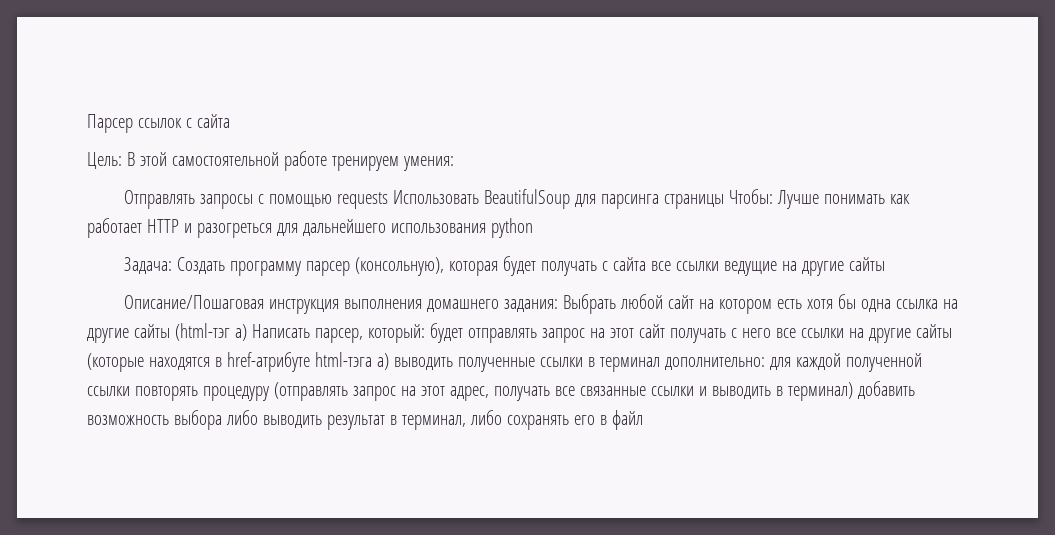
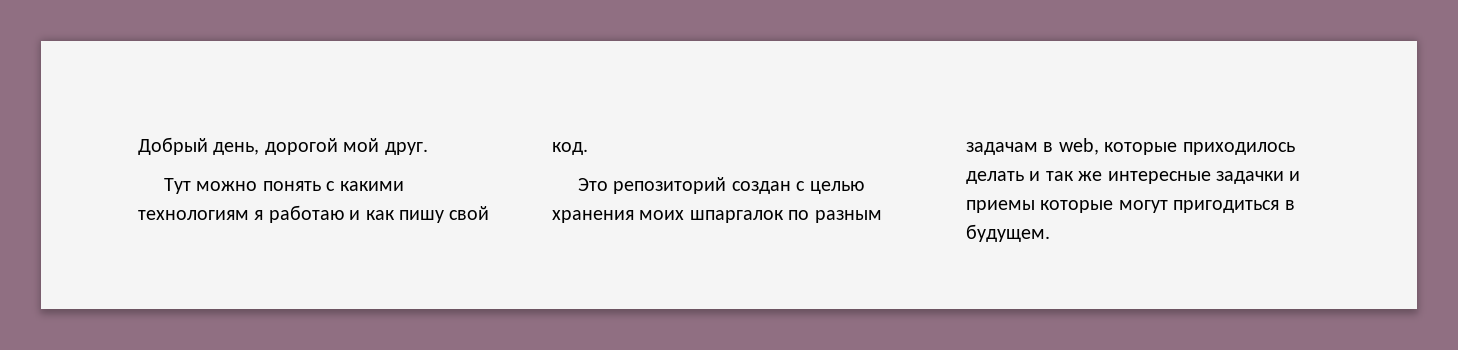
[87,114,230,133] [87,151,454,171] [123,189,910,209] [87,218,533,238] [123,256,885,276] [123,294,958,314] [87,323,952,343] [87,352,922,372] [87,381,915,401] [87,410,643,430] Парсер ссылок с сайта // Цель: В этой самостоятельной работе тренируем умения: // Отправлять запросы с помощью requests Использовать BeautifulSoup для парсинга страницы Чтобы: Лучше понимать как работает HTTP и разогреться для дальнейшего использования python // Задача: Создать программу парсер (консольную), которая будет получать с сайта все ссылки ведущие на другие сайты // Описание/Пошаговая инструкция выполнения домашнего задания: Выбрать любой сайт на котором есть хотя бы одна ссылка на другие сайты (html-тэг a) Написать парсер, который: будет отправлять запрос на этот сайт получать с него все ссылки на другие сайты (которые находятся в href-атрибуте html-тэга а) выводить полученные ссылки в терминал дополнительно: для каждой полученной ссылки повторять процедуру (отправлять запрос на этот адрес, получать все связанные ссылки и выводить в терминал) добавить возможность выбора либо выводить результат в терминал, либо сохранять его в файл -> [138,137,428,155] [164,178,404,194] [138,205,490,223] [552,142,588,155] [578,177,864,194] [552,210,882,223] [966,138,1295,155] [966,171,1301,184] [966,200,1295,213] [966,224,1050,242] Добрый день, дорогой мой друг. // Тут можно понять с какими технологиям я работаю и как пишу свой код. // Это репозиторий создан с целью хранения моих шпаргалок по разным задачам в web, которые приходилось делать и так же интересные задачки и приемы которые могут пригодиться в будущем.

